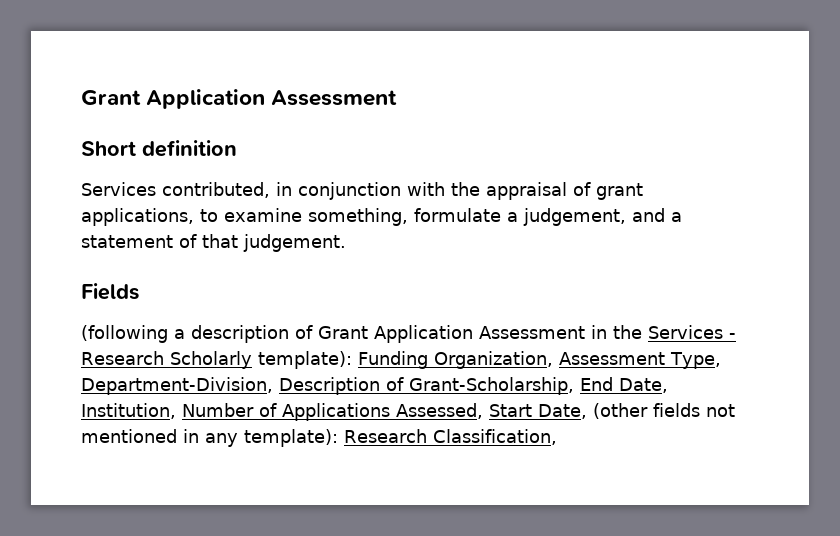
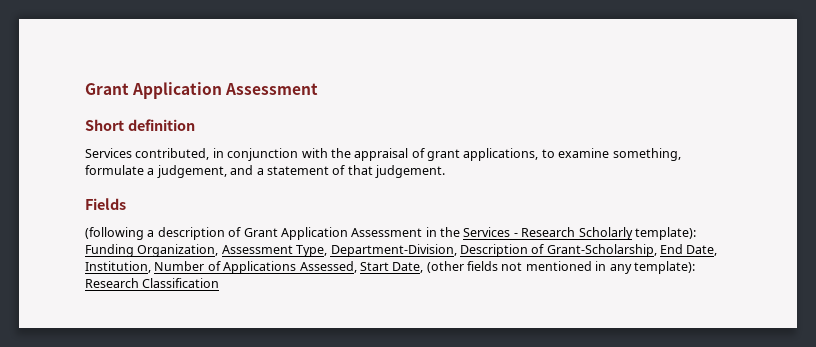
[432,429,557,445] Classification, -> [142,278,220,288] Classification

